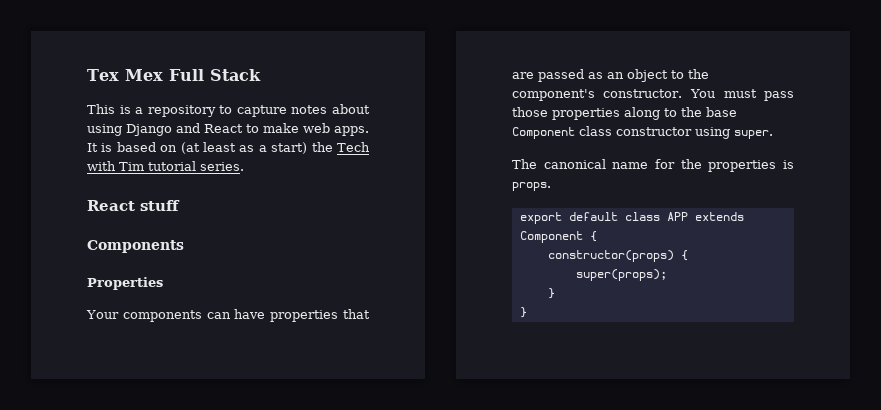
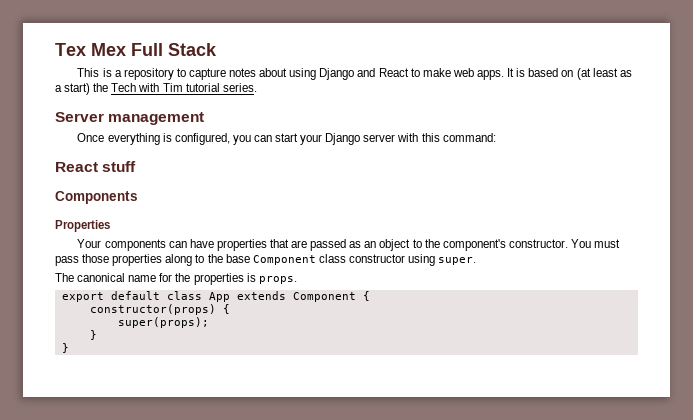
(244, 166) none -> [55,112,205,125] [77,133,496,145] // Server management // Once everything is configured, you can start your Django server with this command:
[666,212,688,221] APP -> [208,292,230,302] App

